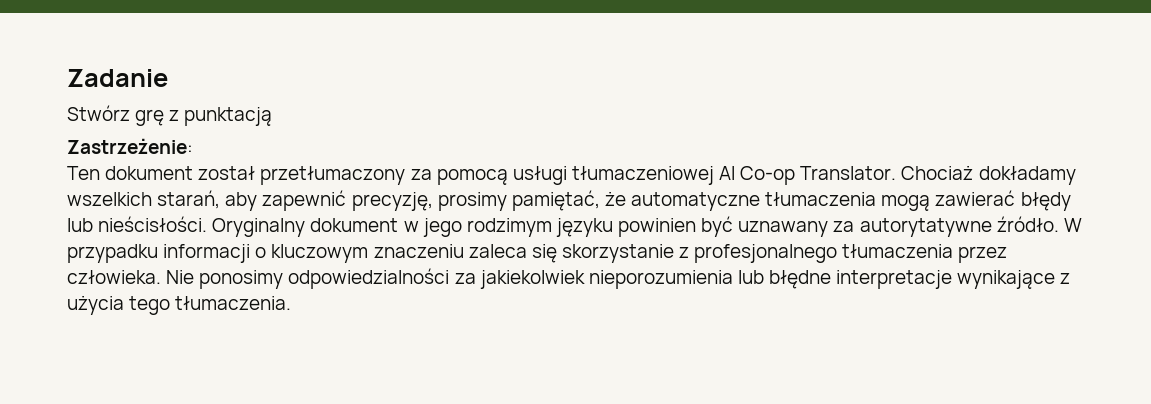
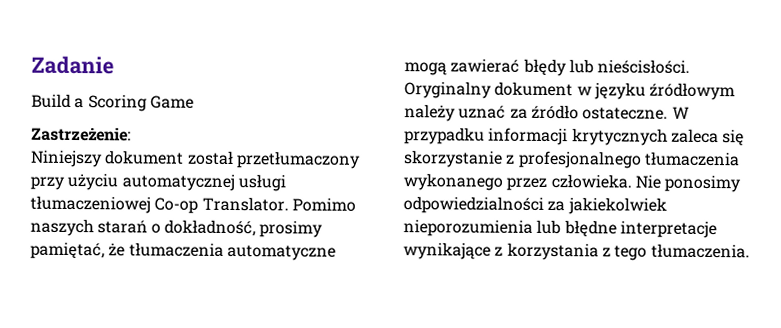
[67,105,273,126] Stwórz grę z punktacją -> [31,93,194,112] Build a Scoring Game
[67,166,100,180] Ten -> [30,149,103,168] Niniejszy
[410,169,508,185] za pomocą -> [30,172,235,192] przy użyciu automatycznej
[719,166,736,180] AI -> (151, 204) none
[901,166,1076,185] [67,190,433,211] Chociaż dokładamy wszelkich starań, aby zapewnić precyzję, -> [291,197,356,212] [30,218,256,237] Pomimo naszych starań o dokładność,
[631,192,877,211] automatyczne tłumaczenia -> [128,242,336,261] tłumaczenia automatyczne
[422,216,1082,237] [67,244,464,263] jego rodzimym języku powinien być uznawany za autorytatywne źródło. W przypadku informacji o kluczowym znaczeniu -> [593,82,736,101] [404,104,690,122] [404,127,668,146] języku źródłowym należy uznać za źródło ostateczne. W przypadku informacji krytycznych
(954, 251) none -> [403,173,503,191] wykonanego
[67,296,124,315] użycia -> [506,242,611,261] korzystania z

